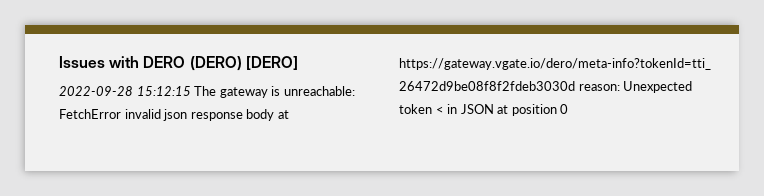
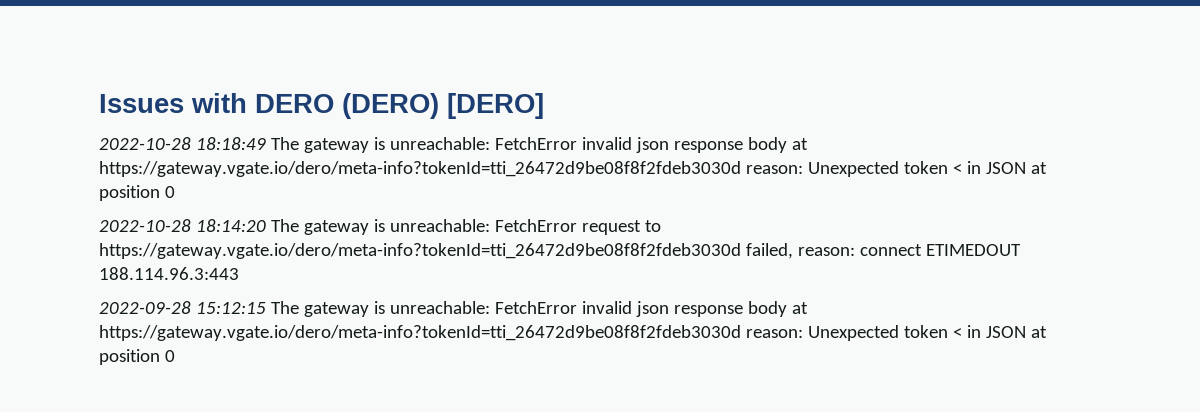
(298, 63) none -> [99,137,808,153] [99,161,1047,177] [99,185,175,201] [99,219,661,235] [99,243,1021,259] [99,267,239,280] // 2022-10-28 18:18:49 The gateway is unreachable: FetchError invalid json response body at https://gateway.vgate.io/dero/meta-info?tokenId=tti_26472d9be08f8f2fdeb3030d reason: Unexpected token < in JSON at position 0 // 2022-10-28 18:14:20 The gateway is unreachable: FetchError request to https://gateway.vgate.io/dero/meta-info?tokenId=tti_26472d9be08f8f2fdeb3030d failed, reason: connect ETIMEDOUT 188.114.96.3:443

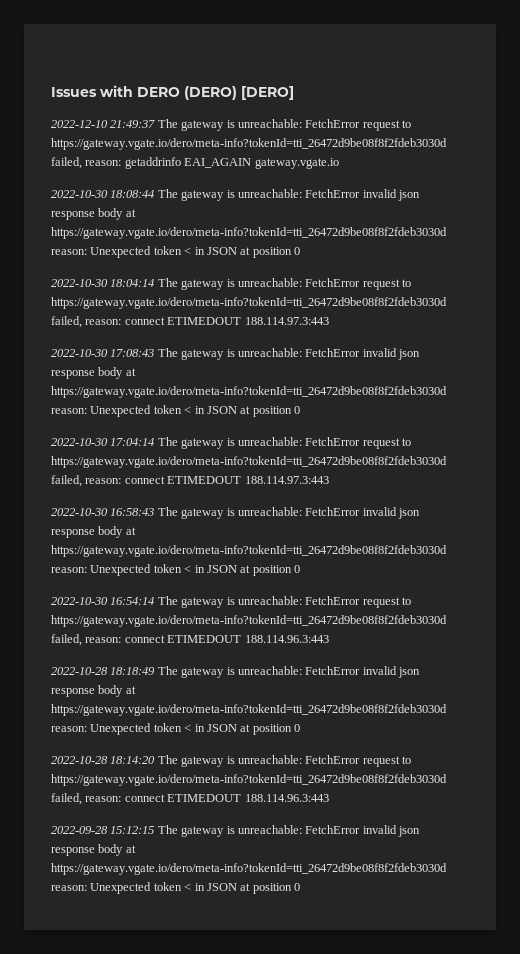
(544, 106) none -> [51,119,411,131] [51,138,447,150] [51,157,339,169] [51,189,420,201] [51,208,136,220] [51,227,447,239] [51,246,300,258] [51,278,411,290] [51,297,447,309] [51,316,329,328] [51,348,420,360] [51,367,136,379] [51,386,447,398] [51,405,300,417] [51,437,411,449] [51,456,447,468] [51,475,329,487] [51,507,420,519] [51,526,136,538] [51,545,447,557] [51,564,300,576] [51,596,411,608] [51,615,447,627] [51,634,329,646] // 2022-12-10 21:49:37 The gateway is unreachable: FetchError request to https://gateway.vgate.io/dero/meta-info?tokenId=tti_26472d9be08f8f2fdeb3030d failed, reason: getaddrinfo EAI_AGAIN gateway.vgate.io // 2022-10-30 18:08:44 The gateway is unreachable: FetchError invalid json response body at https://gateway.vgate.io/dero/meta-info?tokenId=tti_26472d9be08f8f2fdeb3030d reason: Unexpected token < in JSON at position 0 // 2022-10-30 18:04:14 The gateway is unreachable: FetchError request to https://gateway.vgate.io/dero/meta-info?tokenId=tti_26472d9be08f8f2fdeb3030d failed, reason: connect ETIMEDOUT 188.114.97.3:443 // 2022-10-30 17:08:43 The gateway is unreachable: FetchError invalid json response body at https://gateway.vgate.io/dero/meta-info?tokenId=tti_26472d9be08f8f2fdeb3030d reason: Unexpected token < in JSON at position 0 // 2022-10-30 17:04:14 The gateway is unreachable: FetchError request to https://gateway.vgate.io/dero/meta-info?tokenId=tti_26472d9be08f8f2fdeb3030d failed, reason: connect ETIMEDOUT 188.114.97.3:443 // 2022-10-30 16:58:43 The gateway is unreachable: FetchError invalid json response body at https://gateway.vgate.io/dero/meta-info?tokenId=tti_26472d9be08f8f2fdeb3030d reason: Unexpected token < in JSON at position 0 // 2022-10-30 16:54:14 The gateway is unreachable: FetchError request to https://gateway.vgate.io/dero/meta-info?tokenId=tti_26472d9be08f8f2fdeb3030d failed, reason: connect ETIMEDOUT 188.114.96.3:443

